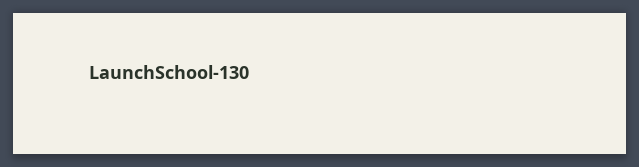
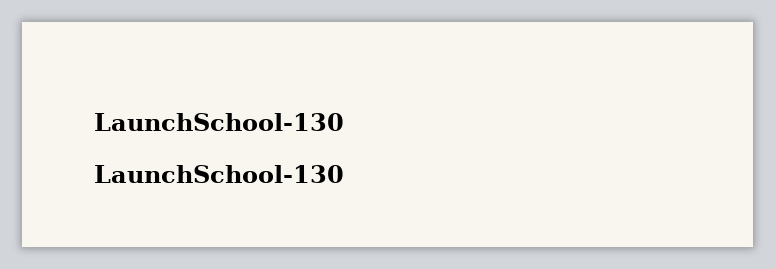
[89,65,249,79] LaunchSchool-130 -> [94,113,344,131] [94,165,344,183] LaunchSchool-130 // LaunchSchool-130

